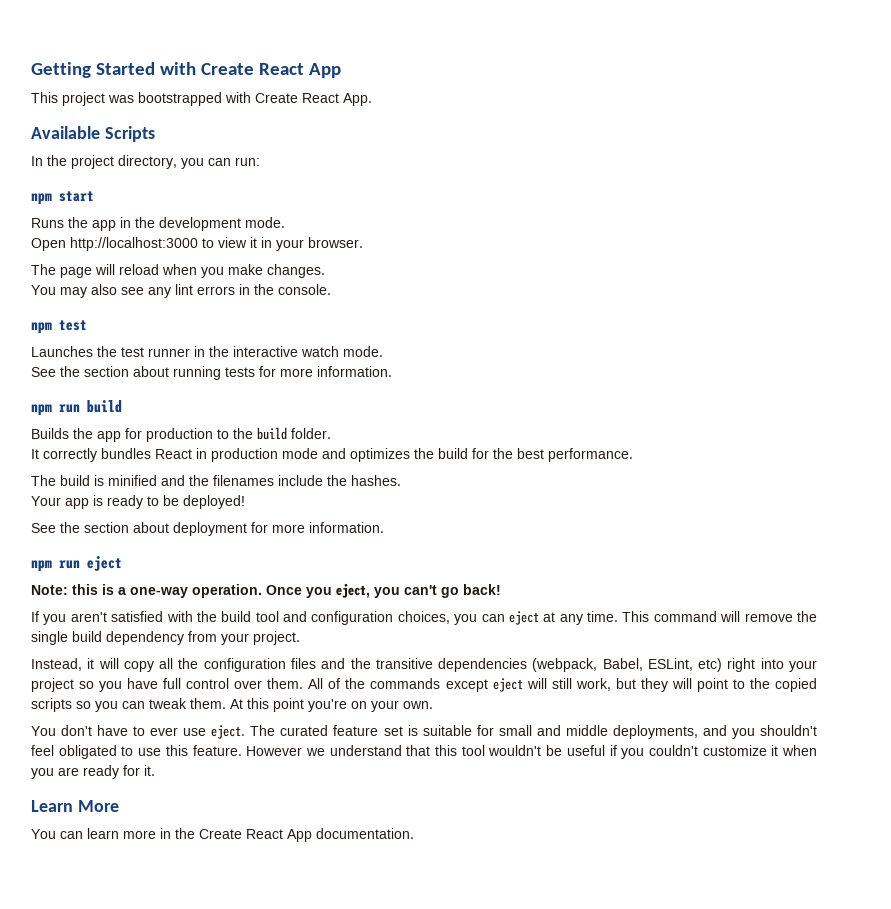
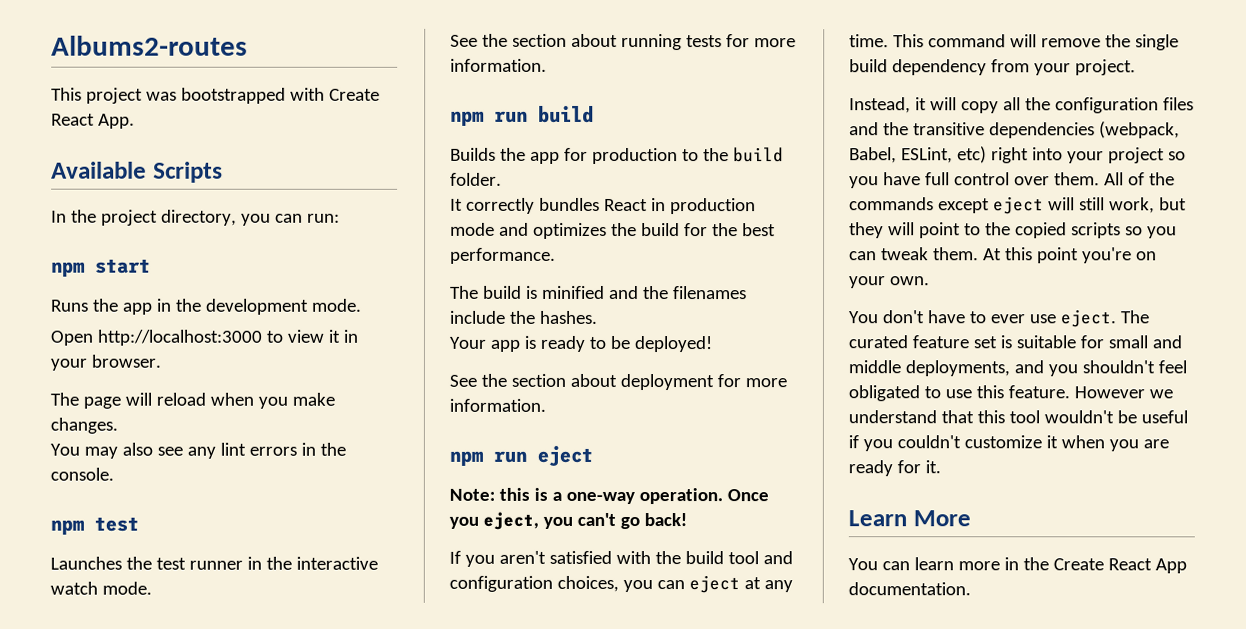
[31,62,341,78] Getting Started with Create React App -> [51,35,248,56] Albums2-routes

